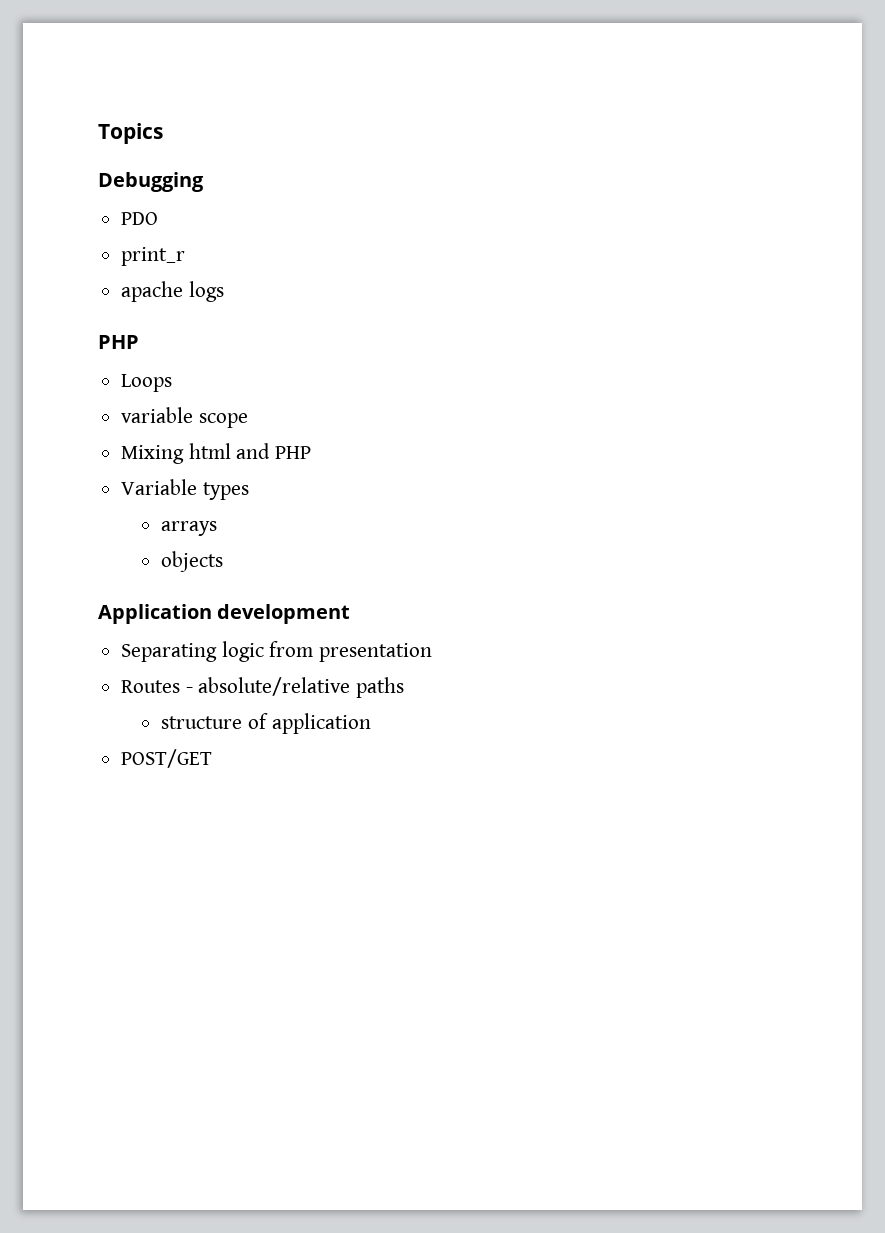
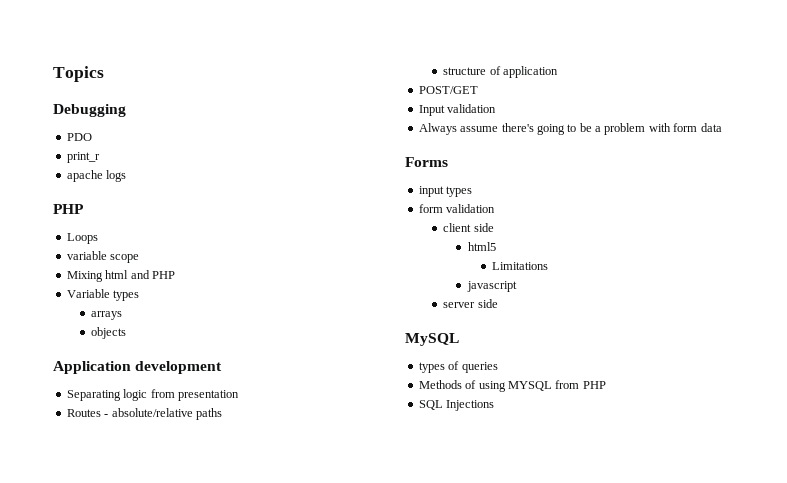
(213, 758) none -> [418,104,497,116] [418,123,722,135] [405,157,448,167] [418,186,473,197] [418,204,496,213] [443,223,494,232] [467,242,496,251] [492,262,549,270] [466,281,517,292] [443,299,498,308] [405,333,459,346] [418,361,498,373] [418,380,606,392] [418,400,495,411] // Input validation // Always assume there's going to be a problem with form data // Forms // input types // form validation // client side // html5 // Limitations // javascript // server side // MySQL // types of queries // Methods of using MYSQL from PHP // SQL Injections

